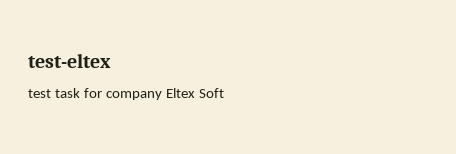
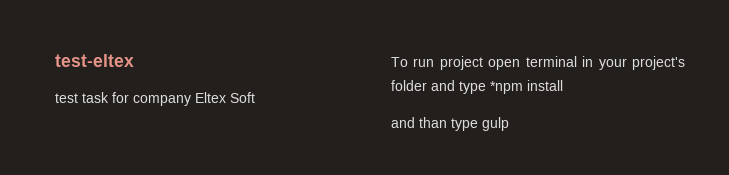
(224, 93) none -> [391,56,685,70] [391,80,563,94] [391,117,509,131] // To run project open terminal in your project's folder and type *npm install // and than type gulp

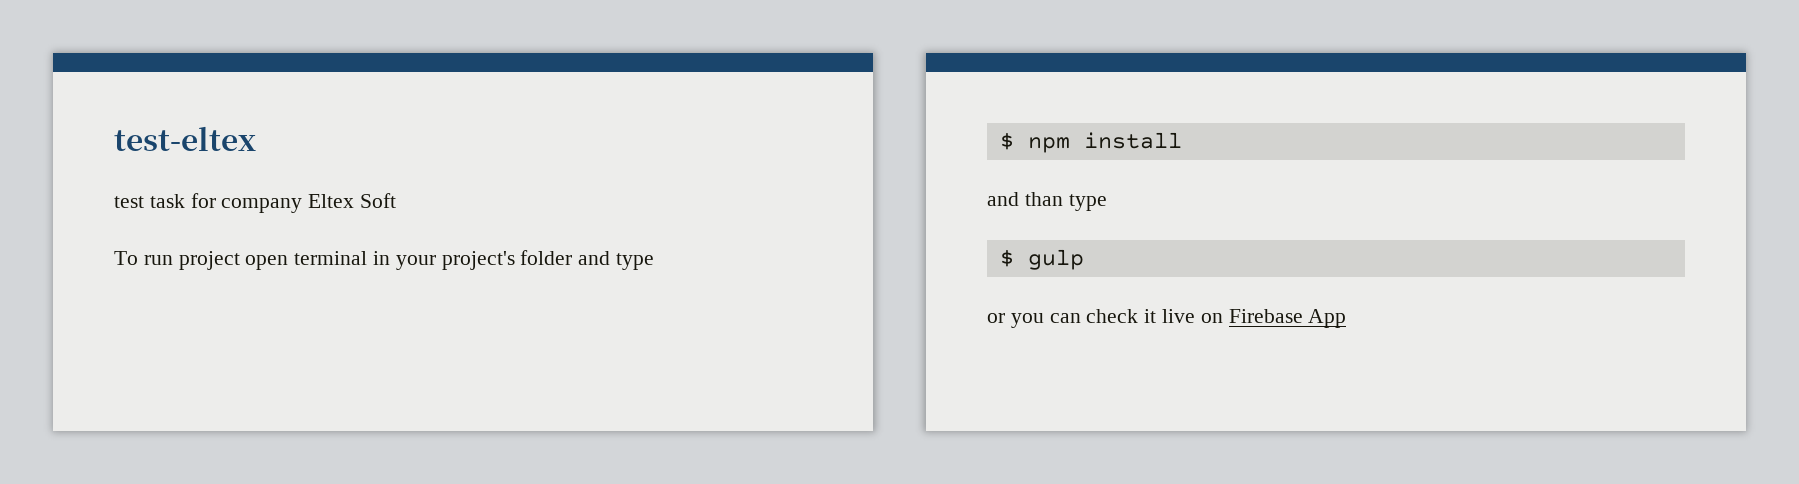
[490,81,523,94] *npm -> [999,132,1070,153] // $ npm
(478, 124) none -> [999,249,1014,267] // $
(509, 124) none -> [987,309,1347,328] // or you can check it live on Firebase App

